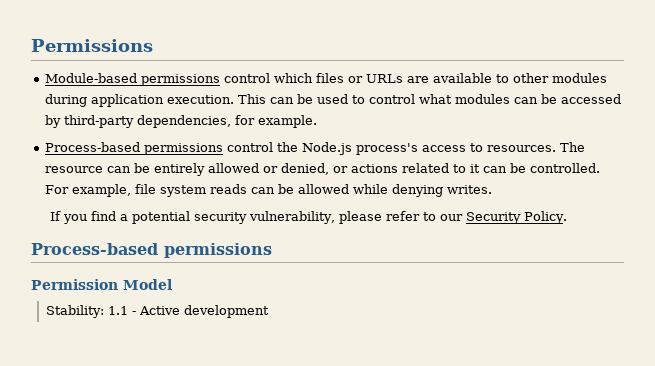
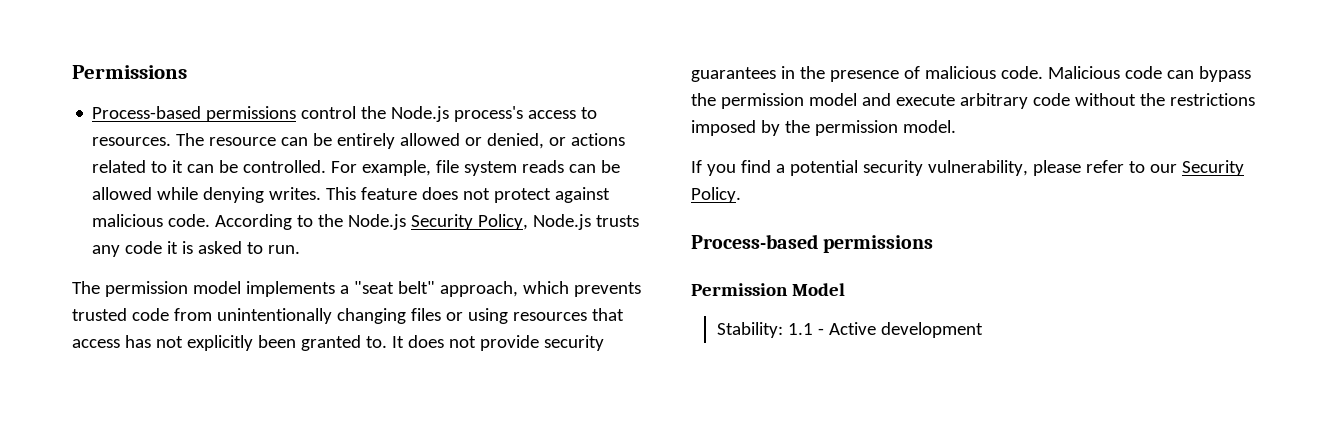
[44,73,607,86] [44,94,621,107] [44,115,317,128] // Module-based permissions control which files or URLs are available to other modules during application execution. This can be used to control what modules can be accessed by third-party dependencies, for example. -> (187, 72) none
(492, 189) none -> [326,187,611,203] [92,214,640,230] [92,241,301,257] [72,281,641,297] [72,308,624,324] [72,335,604,351] [691,66,1251,82] [691,93,1255,109] [691,120,956,136] This feature does not protect against malicious code. According to the Node.js Security Policy, Node.js trusts any code it is asked to run. // The permission model implements a "seat belt" approach, which prevents trusted code from unintentionally changing files or using resources that access has not explicitly been granted to. It does not provide security guarantees in the presence of malicious code. Malicious code can bypass the permission model and execute arbitrary code without the restrictions imposed by the permission model.

